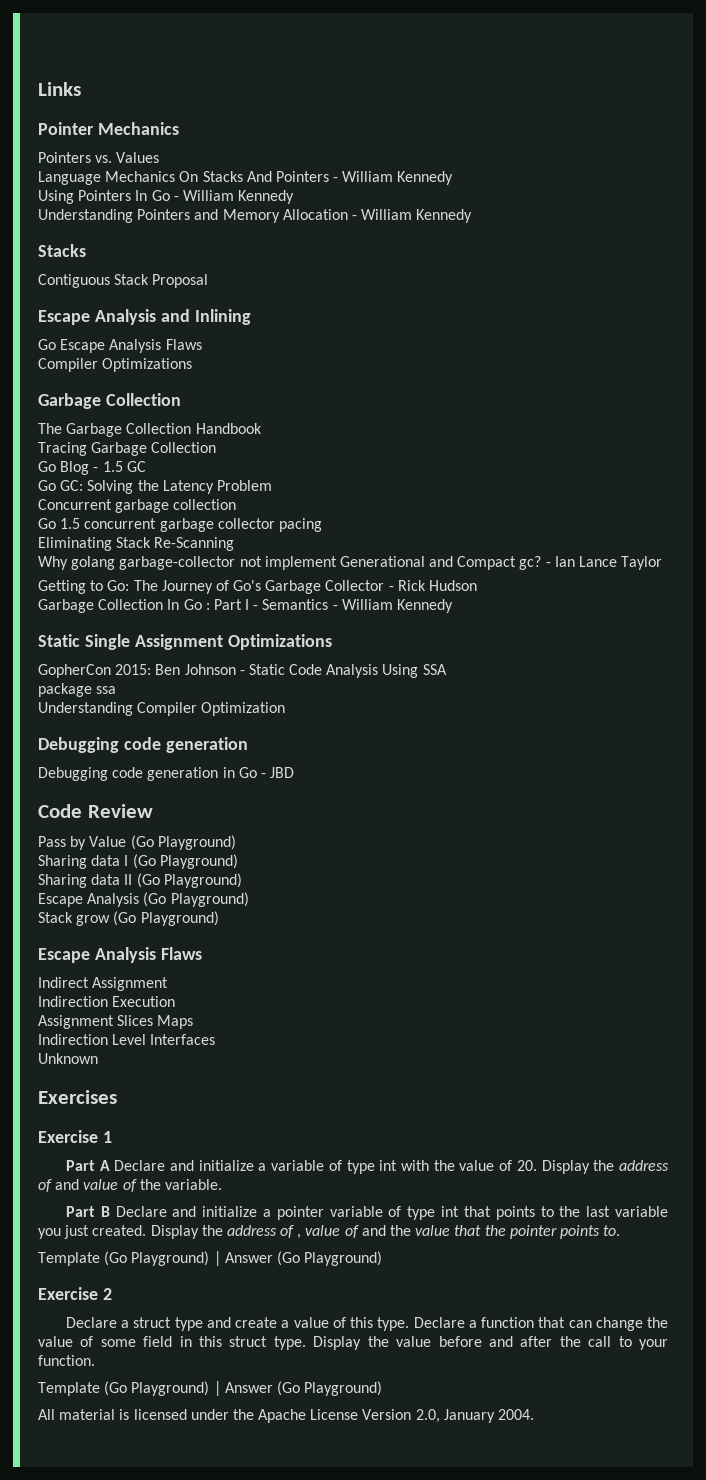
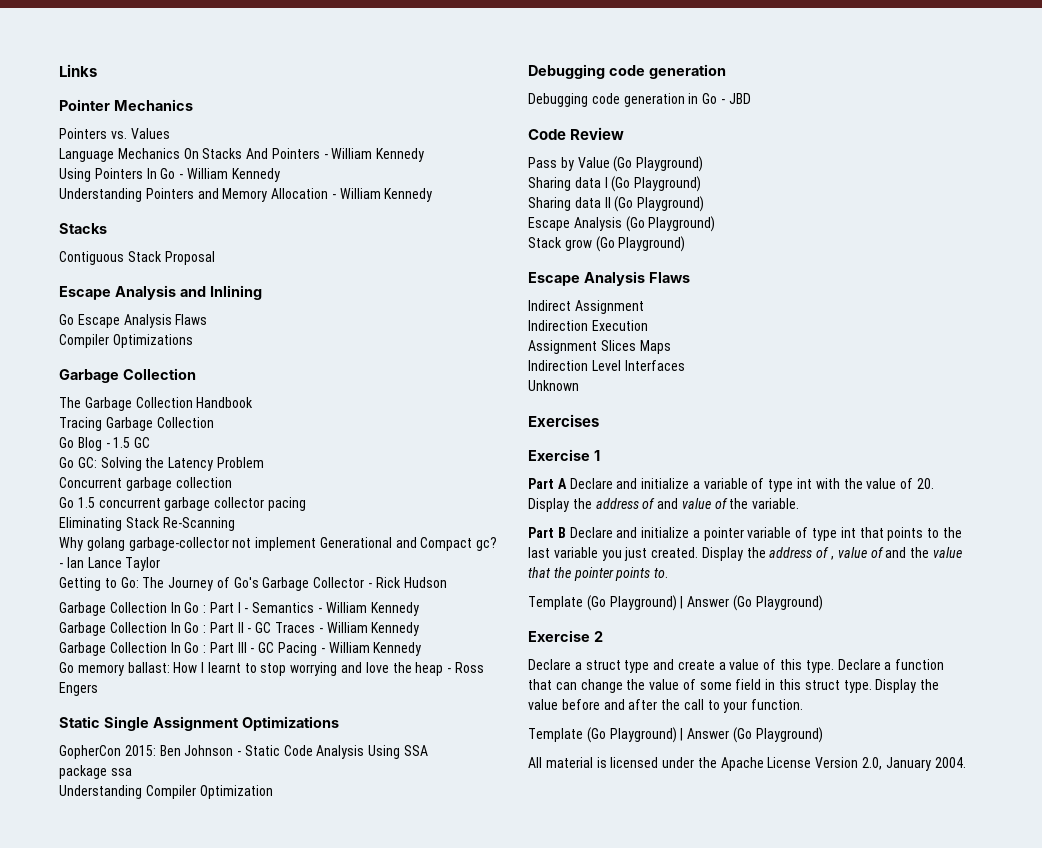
(454, 606) none -> [59,622,420,636] [59,642,422,656] [59,662,484,676] [59,682,98,696] // Garbage Collection In Go : Part II - GC Traces - William Kennedy // Garbage Collection In Go : Part III - GC Pacing - William Kennedy // Go memory ballast: How I learnt to stop worrying and love the heap - Ross Engers

